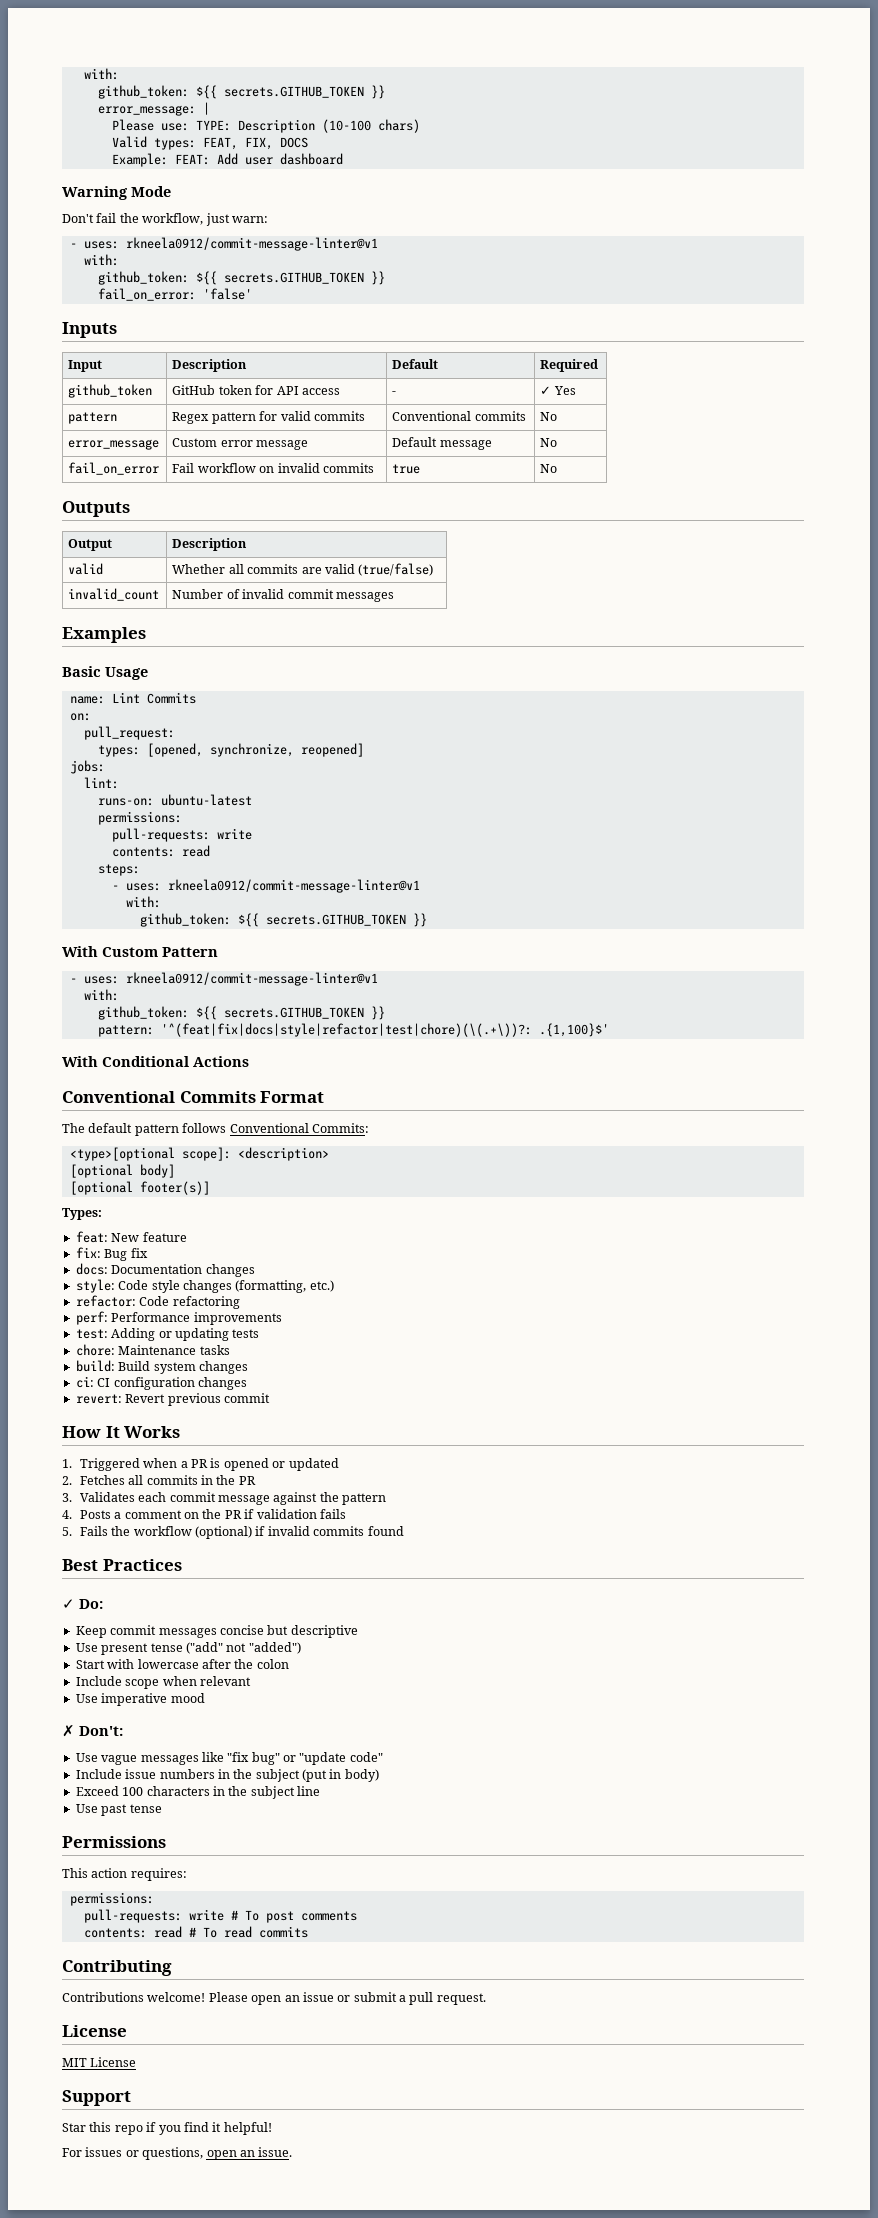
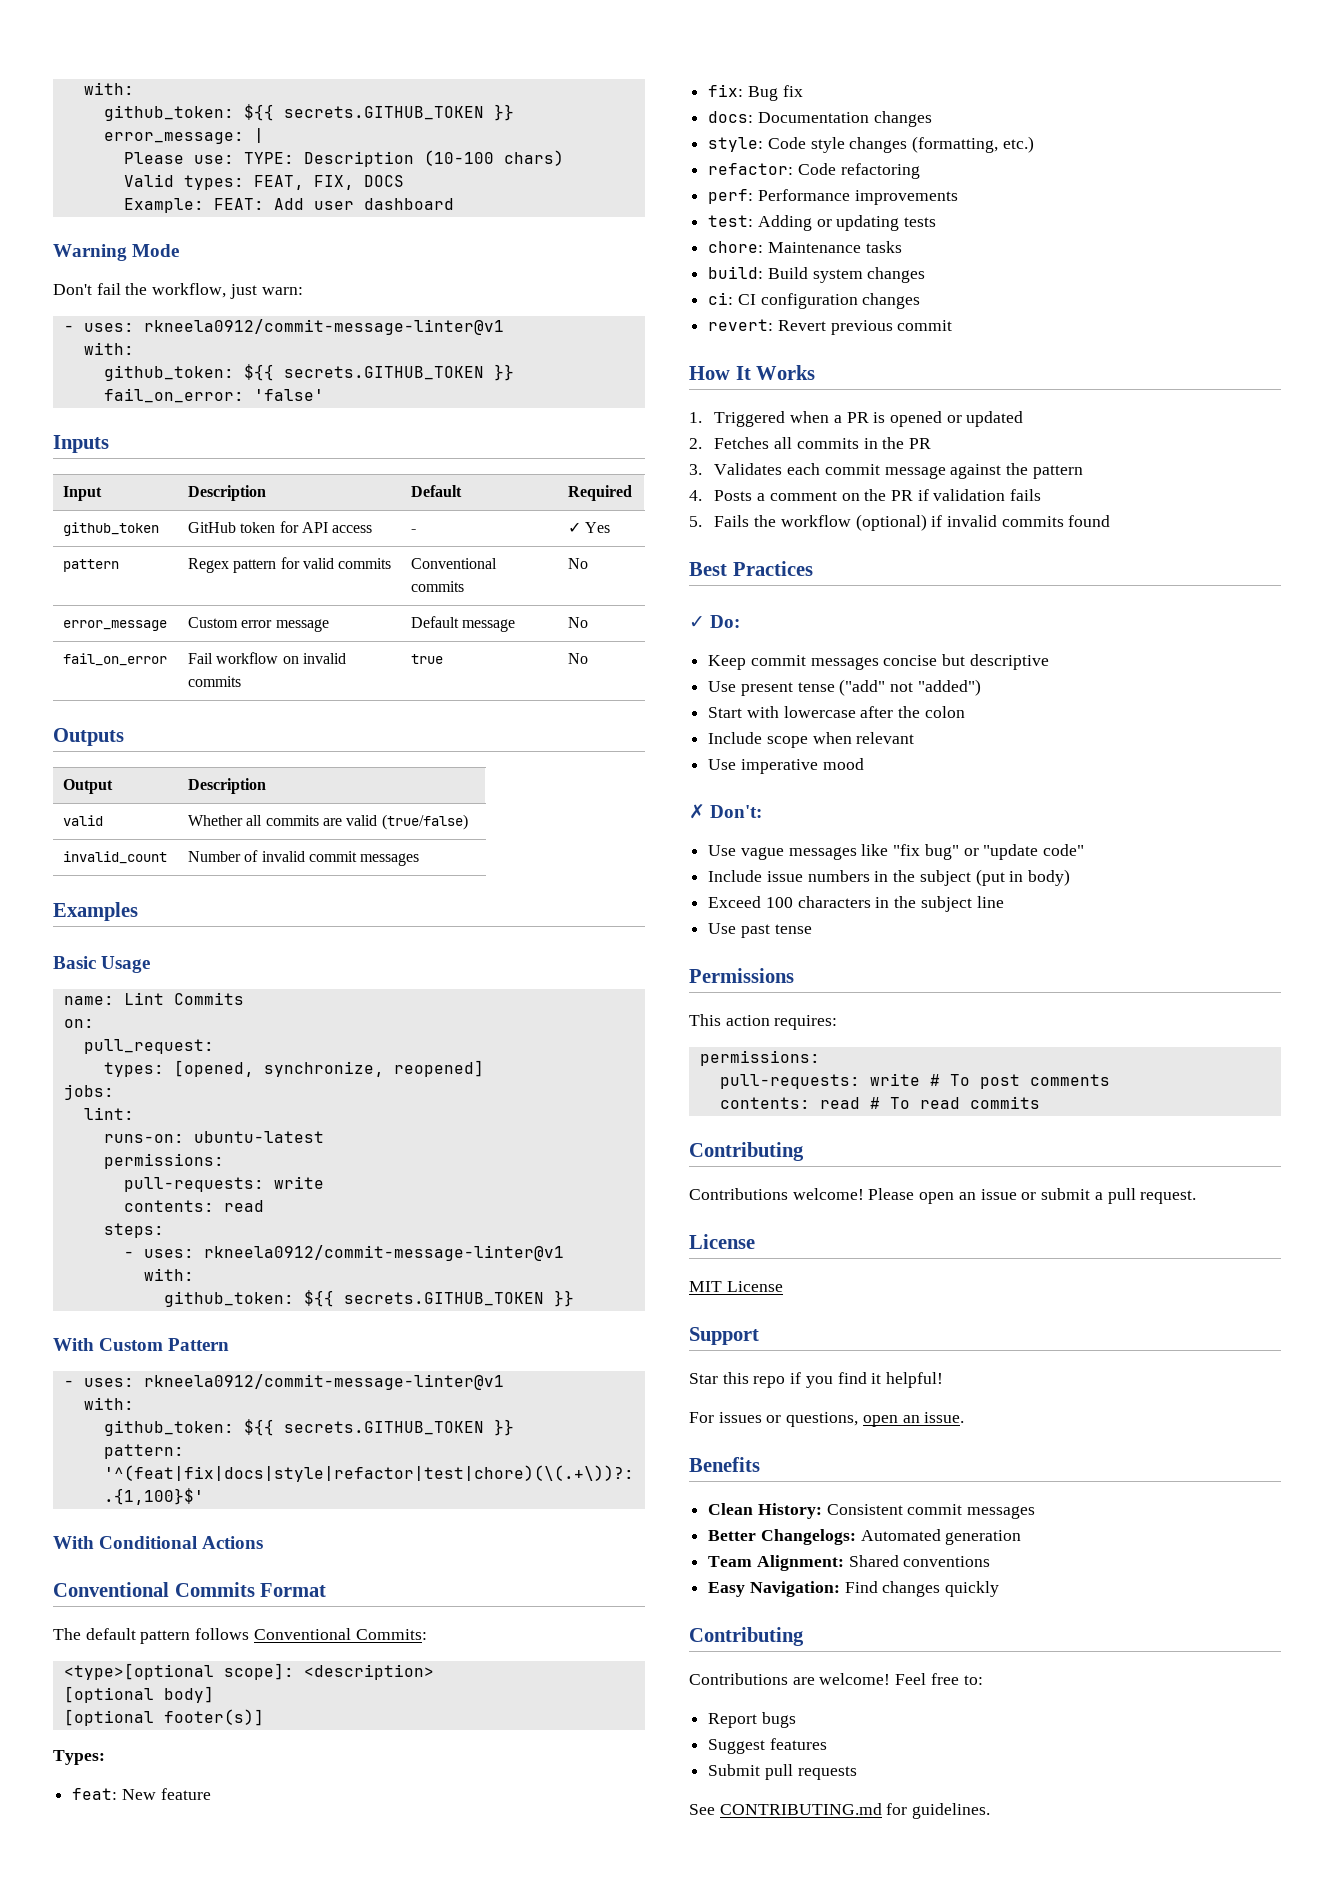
(293, 2152) none -> [689,1457,760,1472] [708,1503,1036,1519] [708,1529,1022,1545] [708,1555,991,1571] [708,1581,1000,1597] [689,1627,804,1646] [689,1673,983,1685] [708,1712,796,1728] [708,1738,827,1754] [708,1764,857,1780] [689,1803,991,1819] // Benefits // Clean History: Consistent commit messages // Better Changelogs: Automated generation // Team Alignment: Shared conventions // Easy Navigation: Find changes quickly // Contributing // Contributions are welcome! Feel free to: // Report bugs // Suggest features // Submit pull requests // See CONTRIBUTING.md for guidelines.

